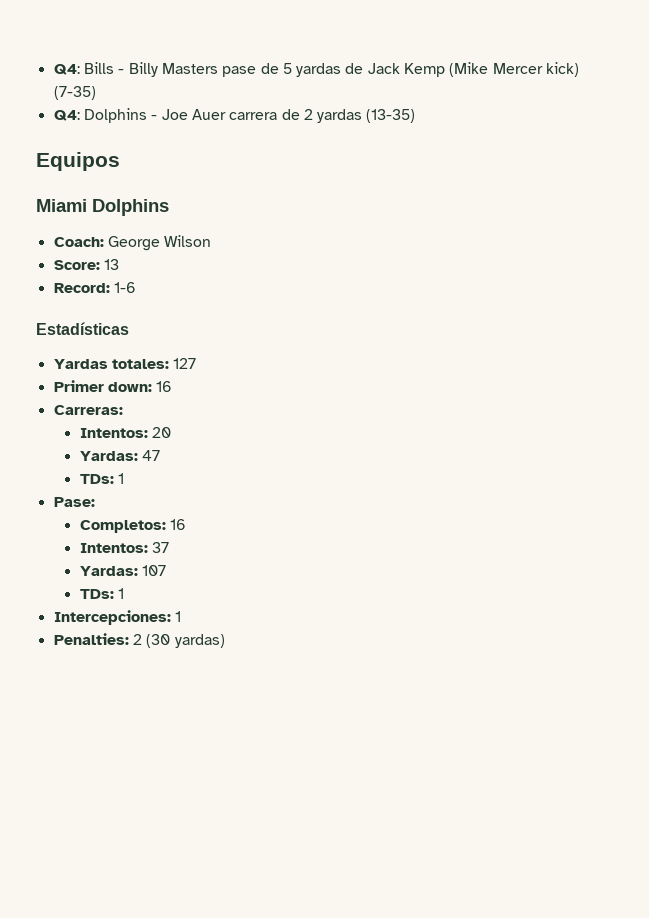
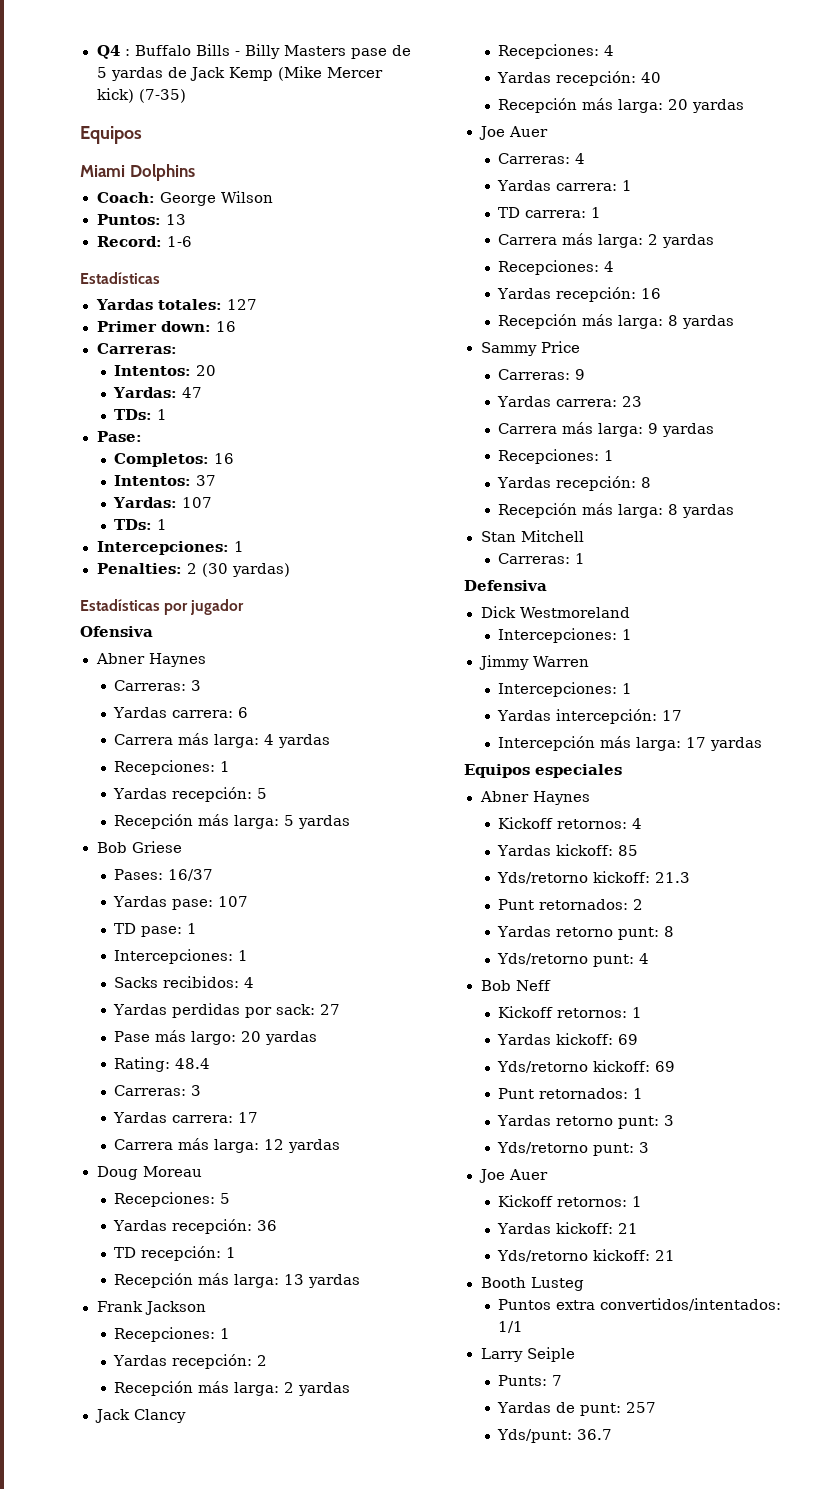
[53,64,80,75] Q4: -> [96,45,191,59] Q4 : Buffalo
[53,108,416,123] // Q4: Dolphins - Joe Auer carrera de 2 yardas (13-35) -> (186, 96) none
[53,260,100,270] Score: -> [96,214,161,225] Puntos:
(225, 641) none -> [80,599,245,615] [80,626,153,637] [95,653,206,667] [114,680,202,691] [113,707,249,718] [114,733,331,748] [114,760,231,775] [113,787,268,802] [114,814,351,829] [96,841,182,853] [114,869,214,881] [113,896,249,910] [114,923,198,937] [114,949,249,964] [114,976,255,988] [113,1003,341,1018] [114,1030,318,1045] [114,1057,211,1072] [114,1085,202,1096] [113,1112,259,1123] [114,1138,341,1153] [96,1166,202,1180] [114,1192,231,1207] [113,1219,278,1234] [114,1246,237,1261] [114,1273,361,1288] [96,1301,206,1315] [114,1327,231,1342] [113,1354,268,1369] [114,1381,351,1396] [94,1409,186,1423] [498,44,615,59] [497,71,662,86] [498,98,745,113] [478,126,548,140] [498,153,586,164] [497,180,633,191] [498,207,602,218] [498,233,715,248] [498,260,615,275] [497,287,662,302] [498,314,735,329] [480,341,580,356] [498,369,586,380] [497,396,643,407] [498,422,715,437] [498,449,615,464] [497,476,652,491] [498,503,735,518] [480,530,584,542] [498,553,586,564] [464,580,547,591] [480,606,631,618] [498,628,633,643] [478,655,590,670] [498,682,633,697] [497,709,683,724] [498,736,763,751] [464,764,622,778] [479,791,590,805] [498,817,643,829] [497,844,639,856] [497,871,691,884] [498,899,644,910] [497,926,675,940] [497,953,650,967] [480,980,551,991] [498,1006,643,1018] [497,1033,639,1045] [497,1060,676,1073] [498,1088,644,1099] [497,1115,675,1129] [497,1142,650,1156] [478,1169,548,1183] [498,1195,643,1207] [497,1222,639,1234] [497,1249,676,1262] [480,1277,584,1291] [498,1298,782,1311] [498,1321,524,1333] [480,1347,575,1362] [498,1375,563,1386] [497,1402,657,1416] [497,1429,613,1443] // Estadísticas por jugador // Ofensiva // Abner Haynes // Carreras: 3 // Yardas carrera: 6 // Carrera más larga: 4 yardas // Recepciones: 1 // Yardas recepción: 5 // Recepción más larga: 5 yardas // Bob Griese // Pases: 16/37 // Yardas pase: 107 // TD pase: 1 // Intercepciones: 1 // Sacks recibidos: 4 // Yardas perdidas por sack: 27 // Pase más largo: 20 yardas // Rating: 48.4 // Carreras: 3 // Yardas carrera: 17 // Carrera más larga: 12 yardas // Doug Moreau // Recepciones: 5 // Yardas recepción: 36 // TD recepción: 1 // Recepción más larga: 13 yardas // Frank Jackson // Recepciones: 1 // Yardas recepción: 2 // Recepción más larga: 2 yardas // Jack Clancy // Recepciones: 4 // Yardas recepción: 40 // Recepción más larga: 20 yardas // Joe Auer // Carreras: 4 // Yardas carrera: 1 // TD carrera: 1 // Carrera más larga: 2 yardas // Recepciones: 4 // Yardas recepción: 16 // Recepción más larga: 8 yardas // Sammy Price // Carreras: 9 // Yardas carrera: 23 // Carrera más larga: 9 yardas // Recepciones: 1 // Yardas recepción: 8 // Recepción más larga: 8 yardas // Stan Mitchell // Carreras: 1 // Defensiva // Dick Westmoreland // Intercepciones: 1 // Jimmy Warren // Intercepciones: 1 // Yardas intercepción: 17 // Intercepción más larga: 17 yardas // Equipos especiales // Abner Haynes // Kickoff retornos: 4 // Yardas kickoff: 85 // Yds/retorno kickoff: 21.3 // Punt retornados: 2 // Yardas retorno punt: 8 // Yds/retorno punt: 4 // Bob Neff // Kickoff retornos: 1 // Yardas kickoff: 69 // Yds/retorno kickoff: 69 // Punt retornados: 1 // Yardas retorno punt: 3 // Yds/retorno punt: 3 // Joe Auer // Kickoff retornos: 1 // Yardas kickoff: 21 // Yds/retorno kickoff: 21 // Booth Lusteg // Puntos extra convertidos/intentados: 1/1 // Larry Seiple // Punts: 7 // Yardas de punt: 257 // Yds/punt: 36.7

